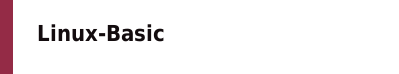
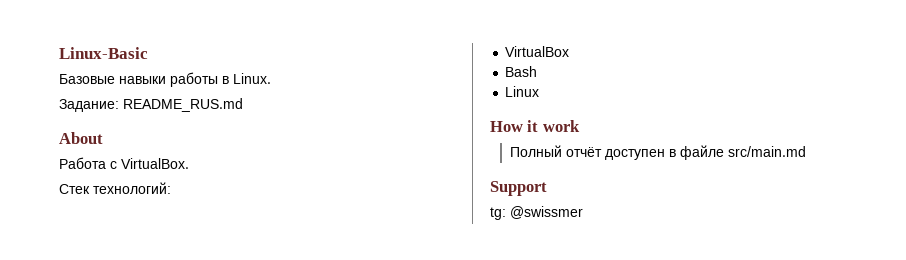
(165, 33) none -> [59,72,271,87] [59,98,243,112] [59,132,103,144] [59,157,189,169] [59,182,171,194] [505,46,570,57] [505,66,538,77] [505,86,540,97] [490,120,580,132] [509,145,806,160] [490,181,547,196] [490,206,583,220] // Базовые навыки работы в Linux. // Задание: README_RUS.md // About // Работа с VirtualBox. // Стек технологий: // VirtualBox // Bash // Linux // How it work // Полный отчёт доступен в файле src/main.md // Support // tg: @swissmer

